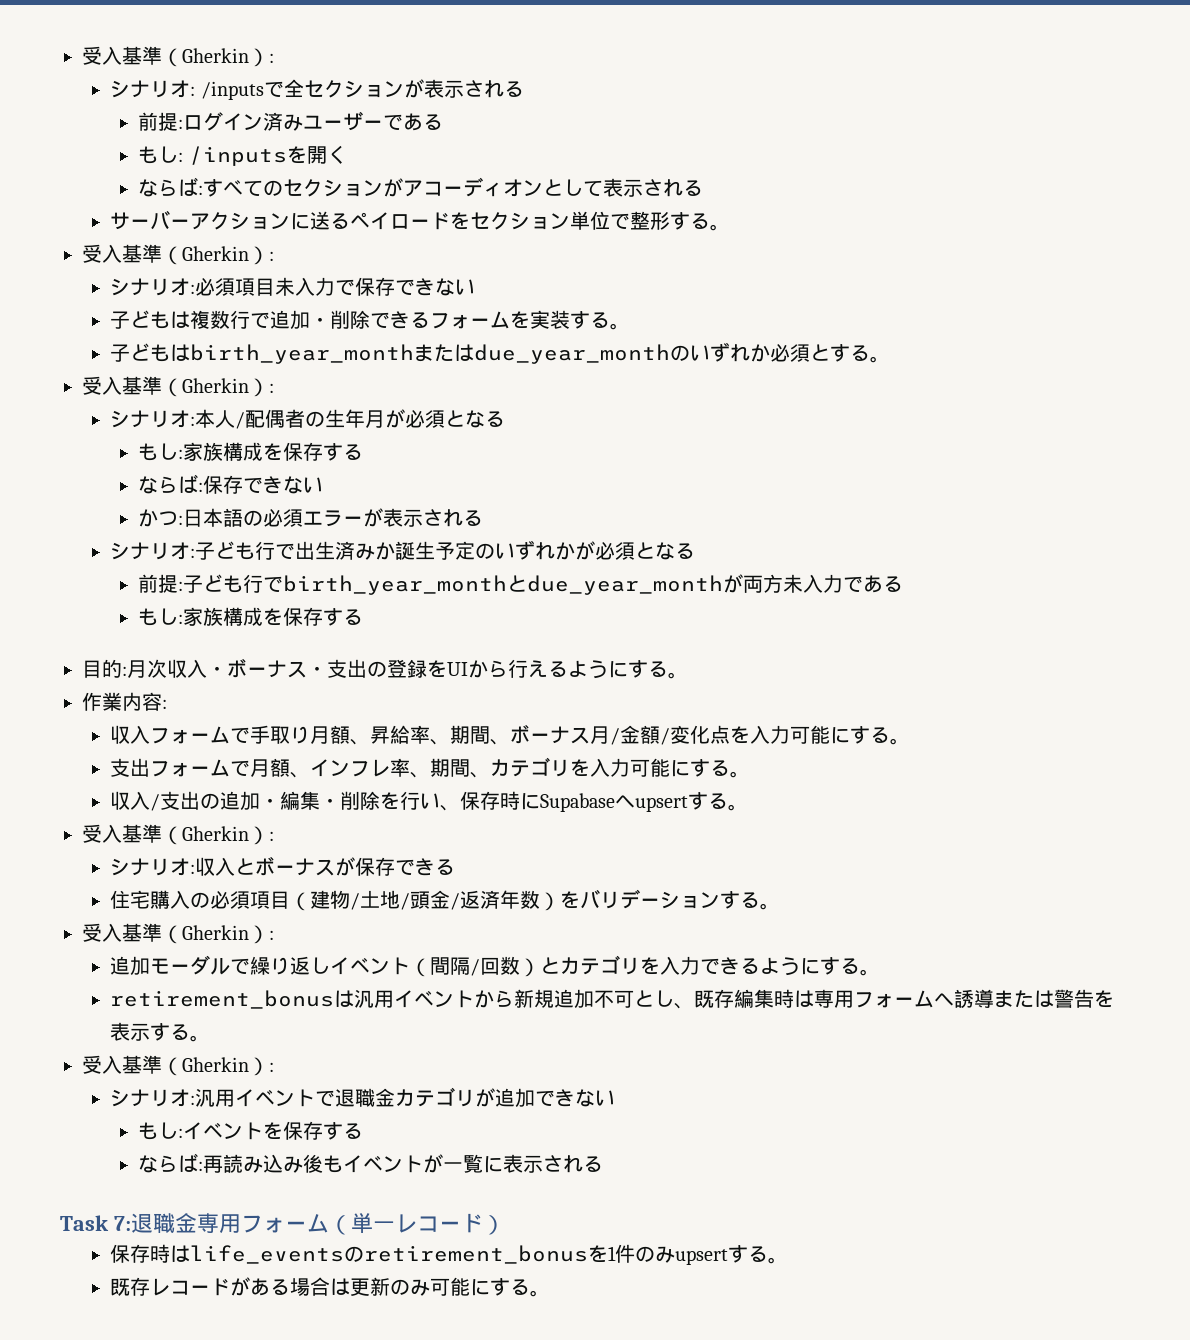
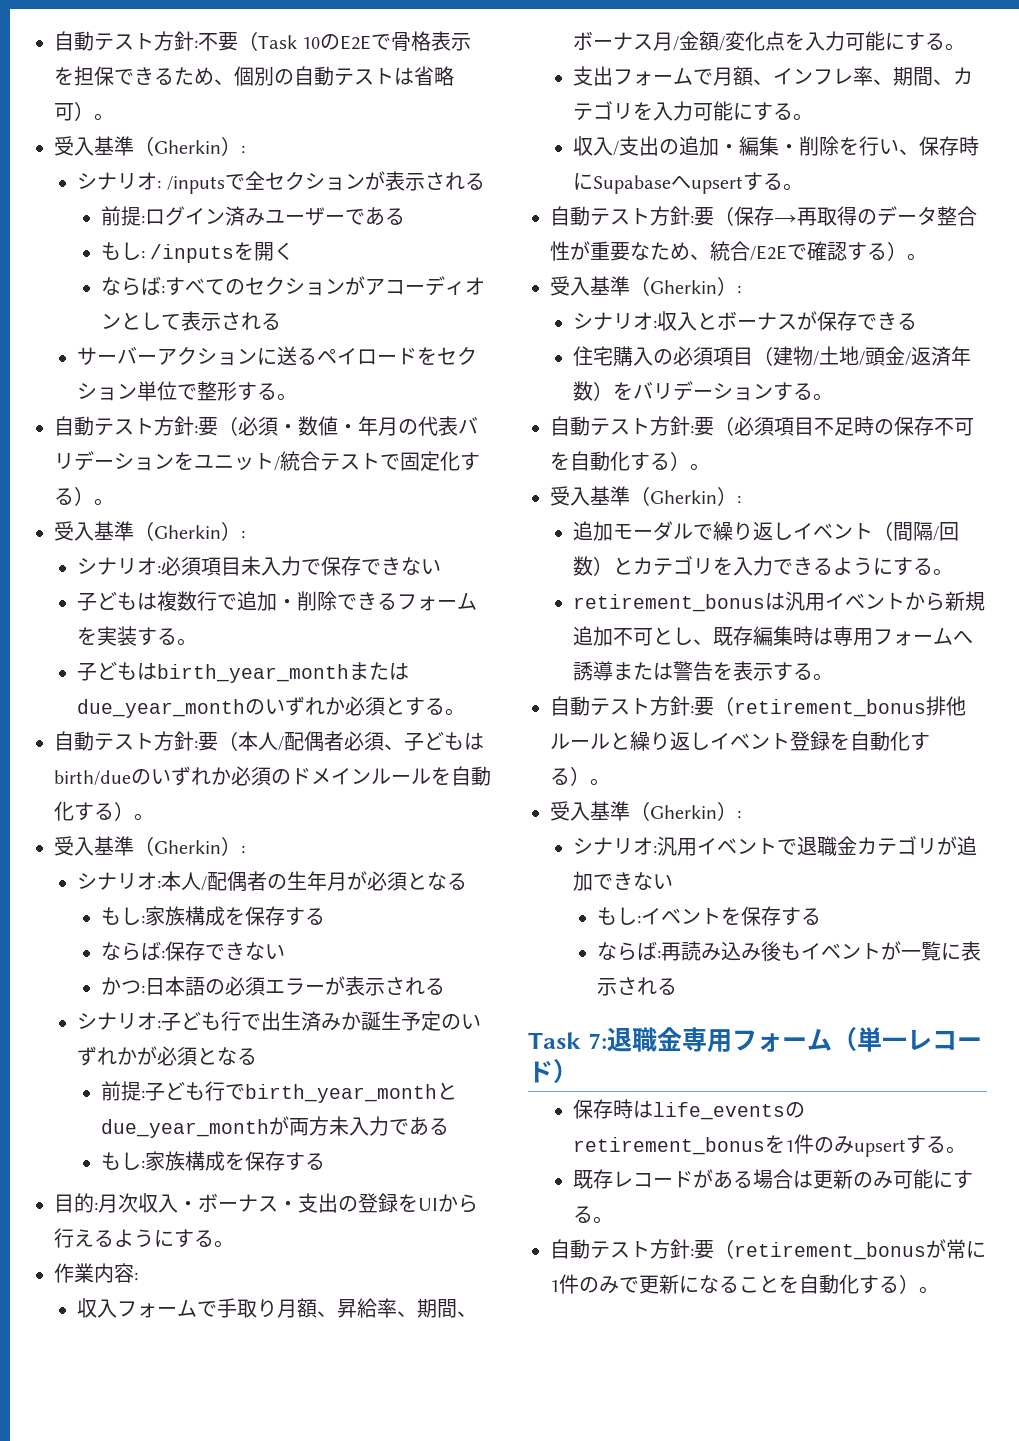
(82, 55) none -> [54,31,472,51] [54,66,454,86] [54,101,114,121] 自動テスト方針:不要（Task 10のE2Eで骨格表示を担保できるため、個別の自動テストは省略可）。 //
(731, 227) none -> [54,416,478,436] [54,451,480,471] [54,486,114,506] // 自動テスト方針:要（必須・数値・年月の代表バリデーションをユニット/統合テストで固定化する）。
(891, 359) none -> [54,731,484,752] [54,766,491,786] [54,801,154,821] // 自動テスト方針:要（本人/配偶者必須、子どもはbirth/dueのいずれか必須のドメインルールを自動化する）。
(749, 807) none -> [550,206,977,226] [550,241,927,261] // 自動テスト方針:要（保存→再取得のデータ整合性が重要なため、統合/E2Eで確認する）。
(781, 906) none -> [550,416,974,436] [550,451,710,471] // 自動テスト方針:要（必須項目不足時の保存不可を自動化する）。
(211, 1038) none -> [550,696,966,717] [550,731,930,751] [550,766,610,786] // 自動テスト方針:要（retirement_bonus排他ルールと繰り返しイベント登録を自動化する）。
(551, 1293) none -> [550,1239,986,1260] [550,1274,939,1294] // 自動テスト方針:要（retirement_bonusが常に1件のみで更新になることを自動化する）。

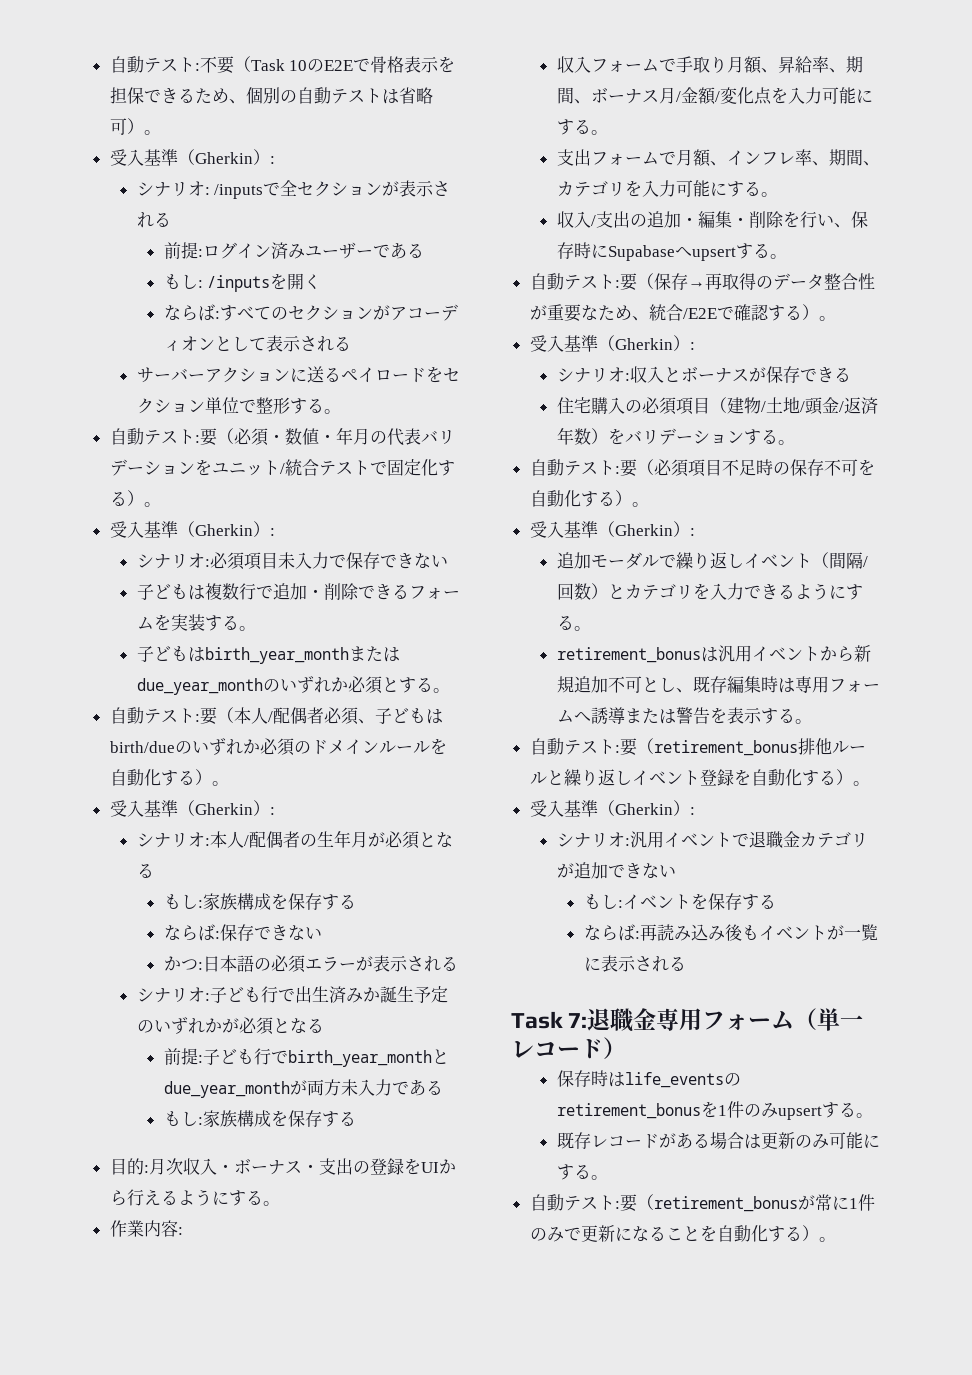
[54,31,194,51] 自動テスト方針 -> [109,56,195,73] 自動テスト
[154,416,194,436] 方針 -> (195, 437) none
[154,731,194,751] 方針 -> (195, 716) none
[650,206,690,226] 方針 -> (615, 282) none
[650,416,690,436] 方針 -> (615, 468) none
[650,696,690,716] 方針 -> (615, 747) none
[650,1239,690,1259] 方針 -> (615, 1203) none

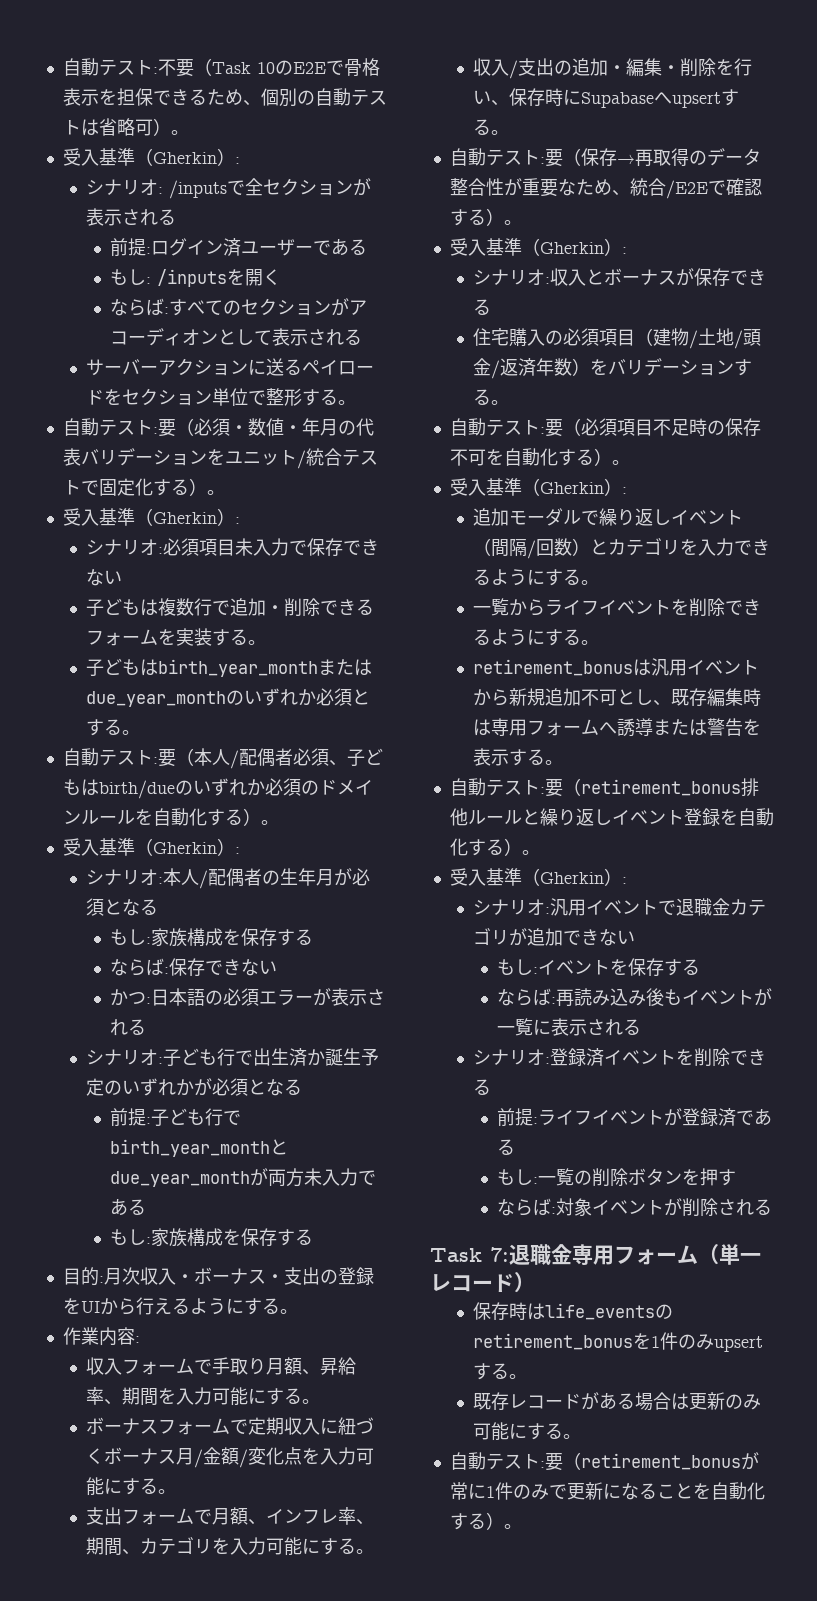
[287,244,305,259] み -> (241, 247) none
[345,988,363,1003] み -> (308, 1057) none
[573,99,591,104] 、 -> [158,1387,321,1406] [86,1417,375,1435] [86,1448,105,1464] を入力可能にする。 // ボーナスフォームで定期収入に紐づく
(591, 628) none -> [473,598,762,616] [473,629,600,646] // 一覧からライフイベントを削除できるようにする。
(686, 963) none -> [473,1048,767,1066] [473,1079,492,1095] [496,1108,772,1126] [496,1139,515,1155] [496,1168,736,1186] [496,1198,772,1216] // シナリオ:登録済イベントを削除できる // 前提:ライフイベントが登録済である // もし:一覧の削除ボタンを押す // ならば:対象イベントが削除される

